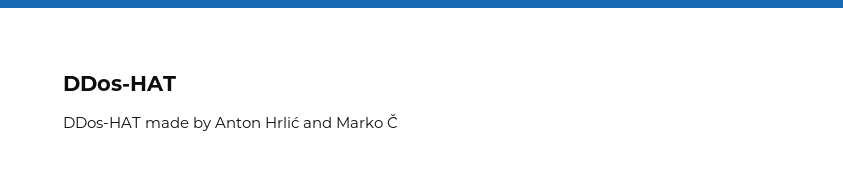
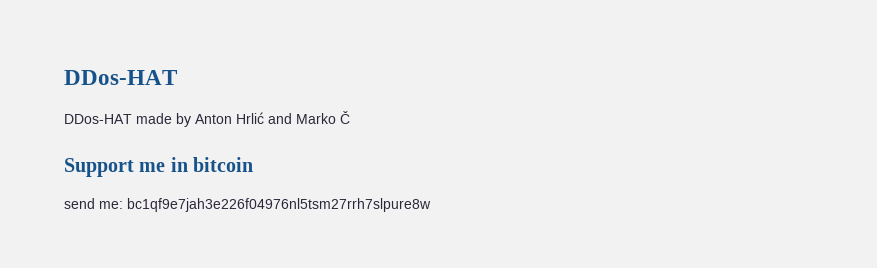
(399, 121) none -> [64,157,254,177] [64,198,431,212] // Support me in bitcoin // send me: bc1qf9e7jah3e226f04976nl5tsm27rrh7slpure8w

